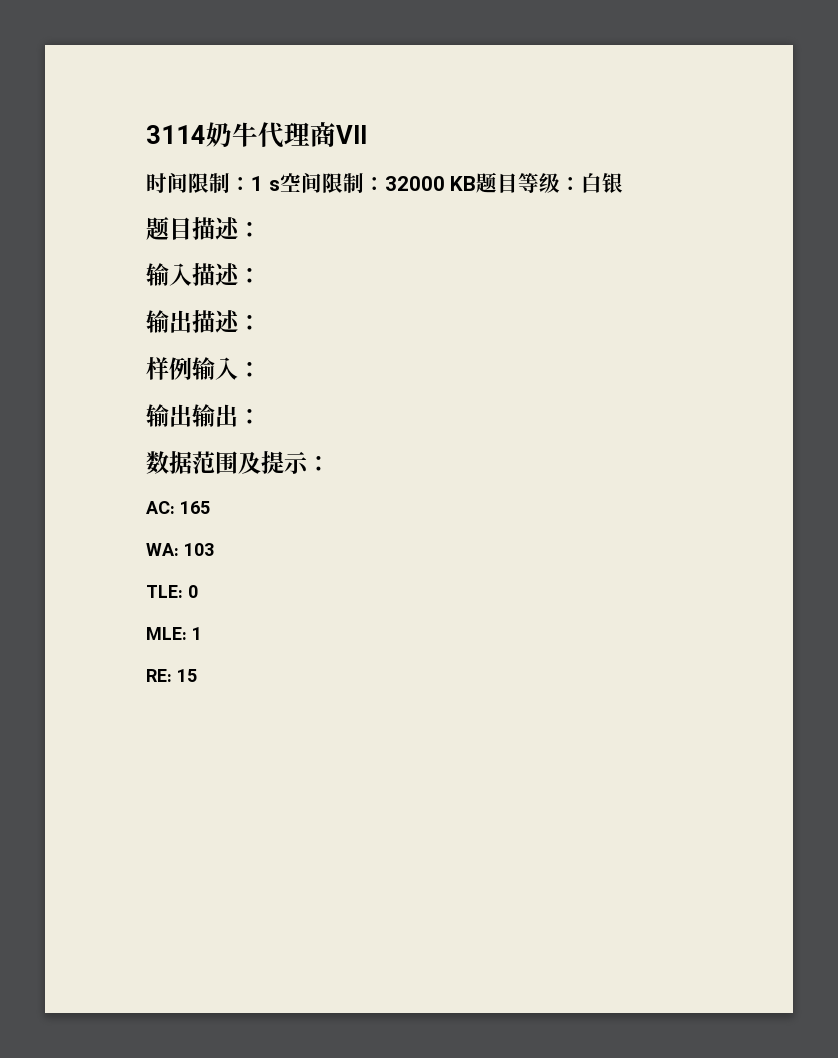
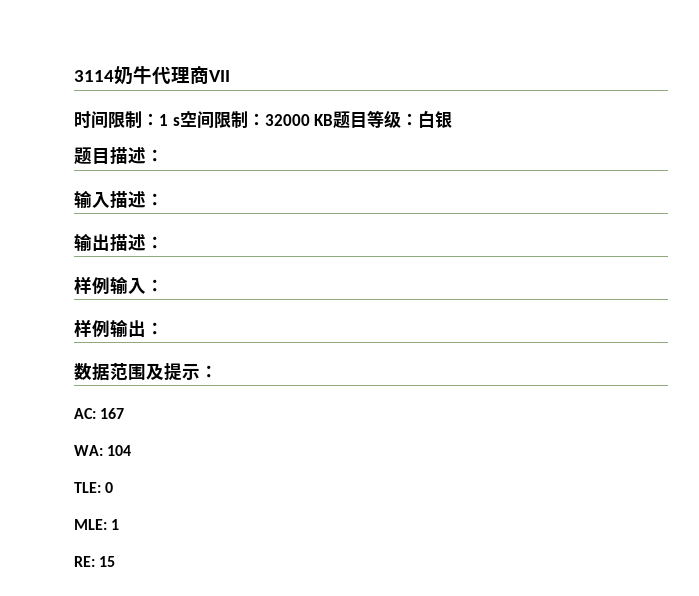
[146,404,192,427] 输出 -> [74,319,110,337] 样例
[180,501,210,514] 165 -> [100,408,125,419] 167
[184,543,214,556] 103 -> [107,445,132,456] 104

